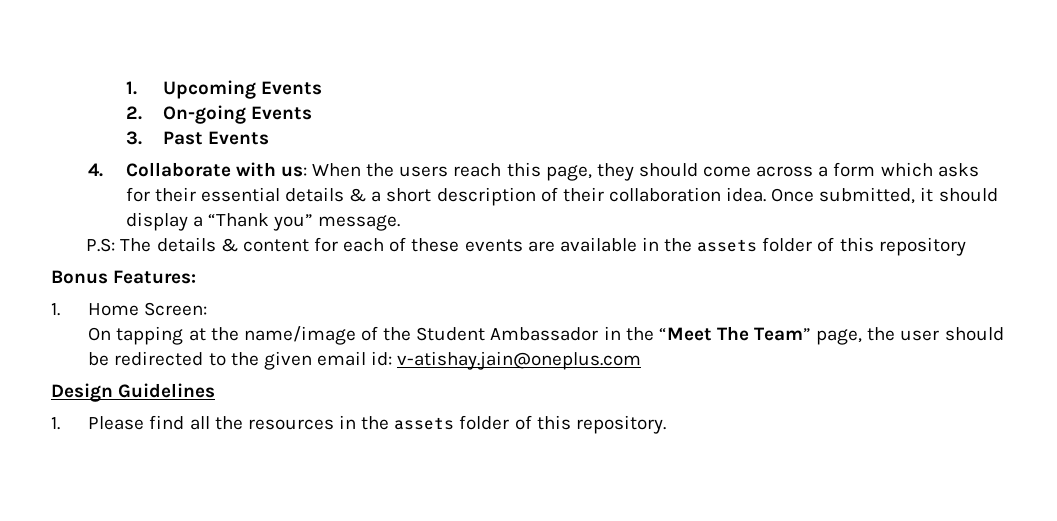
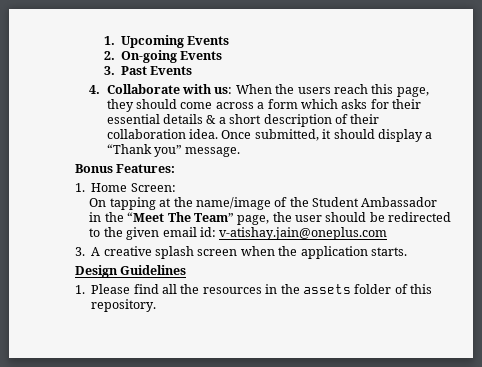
[86,237,966,256] // P.S: The details & content for each of these events are available in the assets folder of this repository -> (241, 152) none
(642, 360) none -> [75,246,407,259] // 3. A creative splash screen when the application starts.

